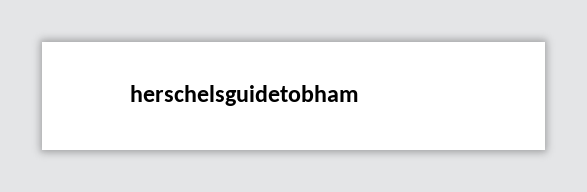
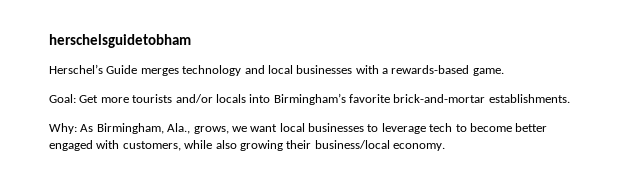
(359, 95) none -> [49,64,504,76] [49,93,570,105] [49,123,548,134] [49,140,445,151] // Herschel’s Guide merges technology and local businesses with a rewards-based game. // Goal: Get more tourists and/or locals into Birmingham’s favorite brick-and-mortar establishments. // Why: As Birmingham, Ala., grows, we want local businesses to leverage tech to become better engaged with customers, while also growing their business/local economy.

